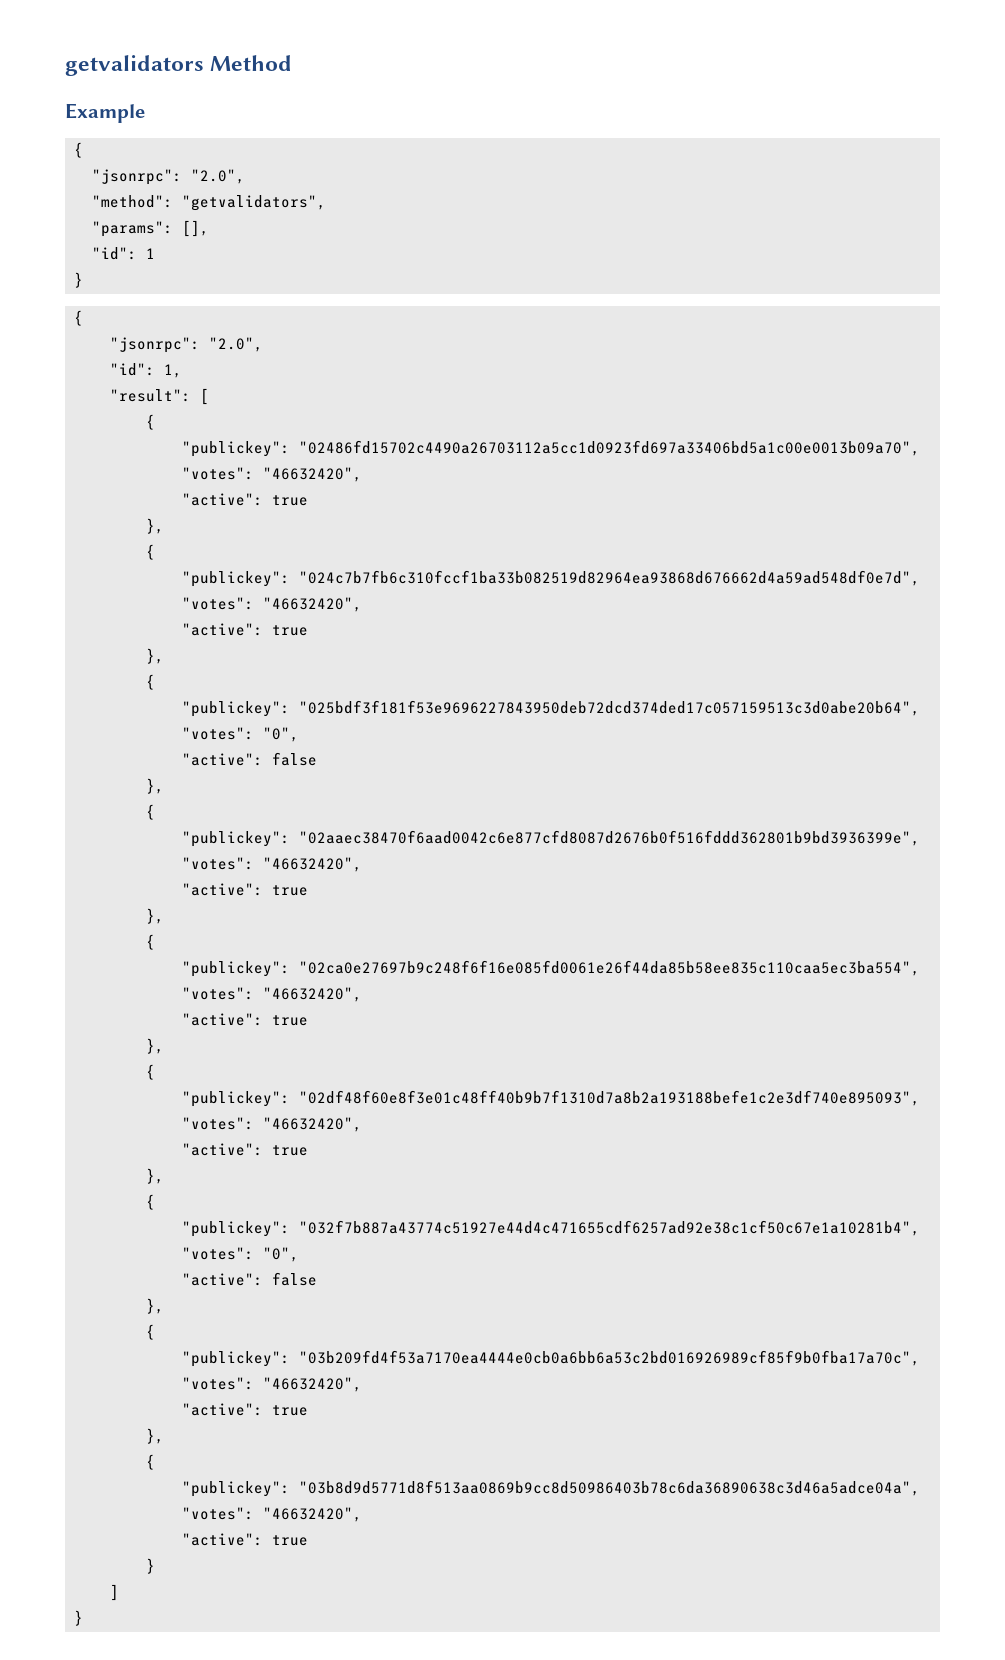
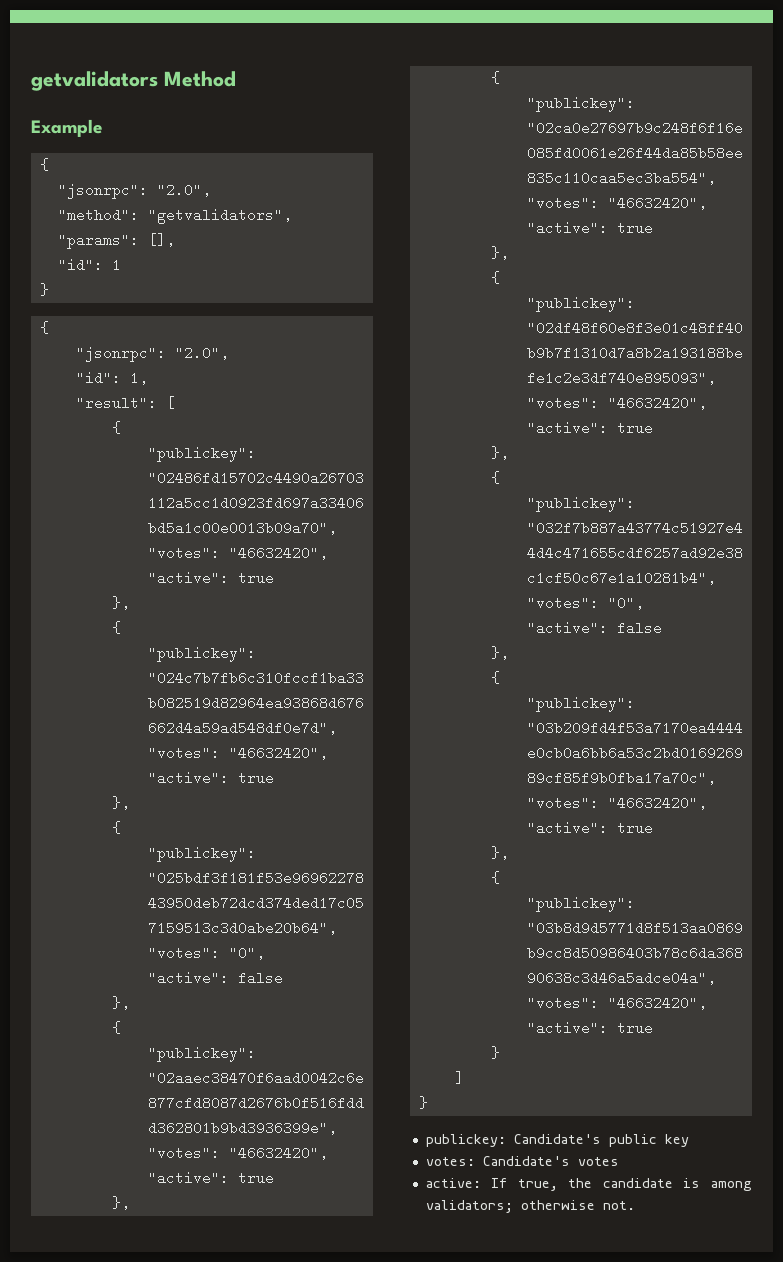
(84, 1618) none -> [425,1134,689,1147] [425,1156,619,1166] [425,1178,752,1191] [425,1200,635,1213] // publickey: Candidate's public key // votes: Candidate's votes // active: If true, the candidate is among validators; otherwise not.

